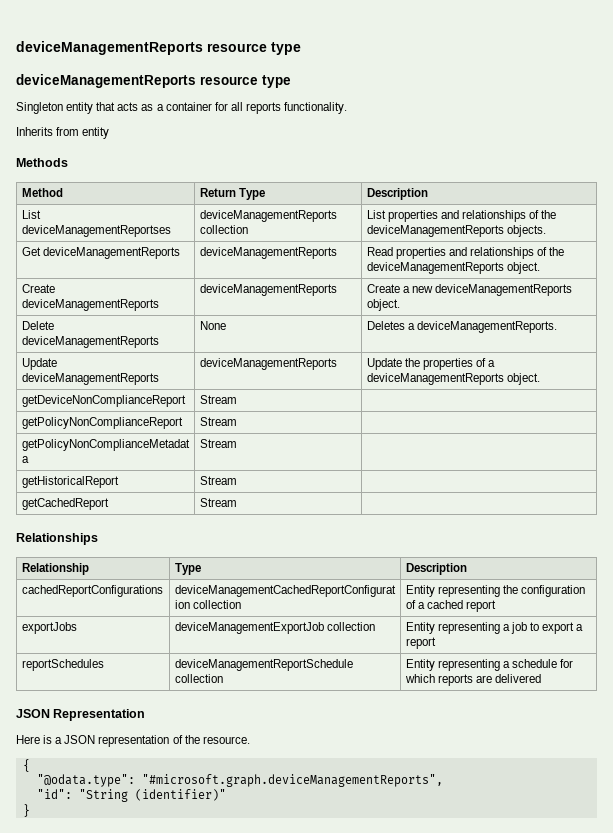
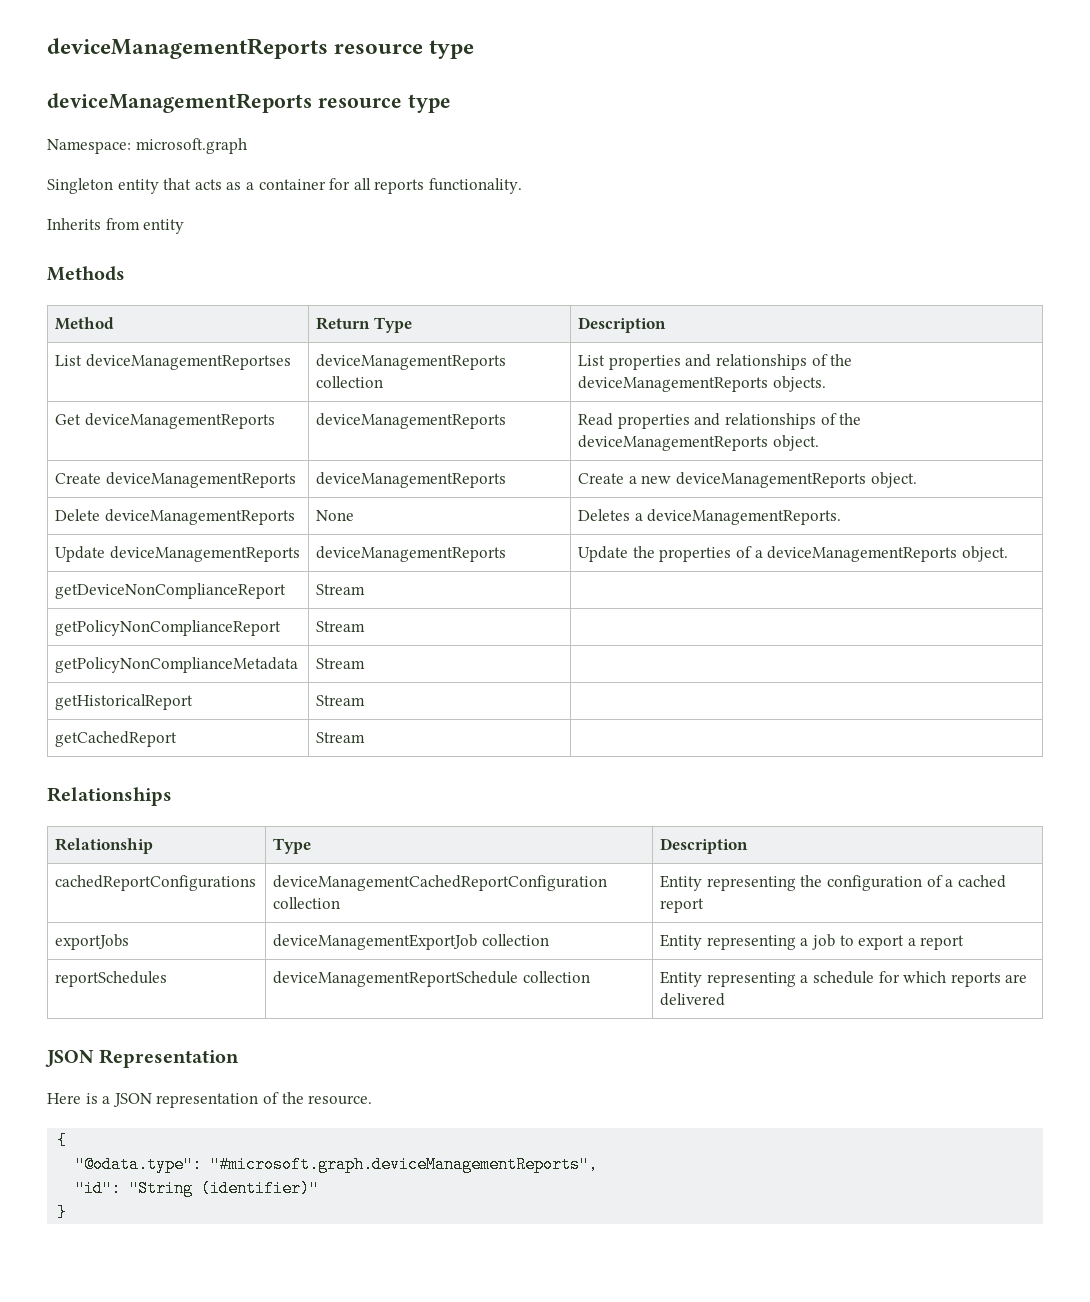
(291, 81) none -> [47,138,247,154] // Namespace: microsoft.graph

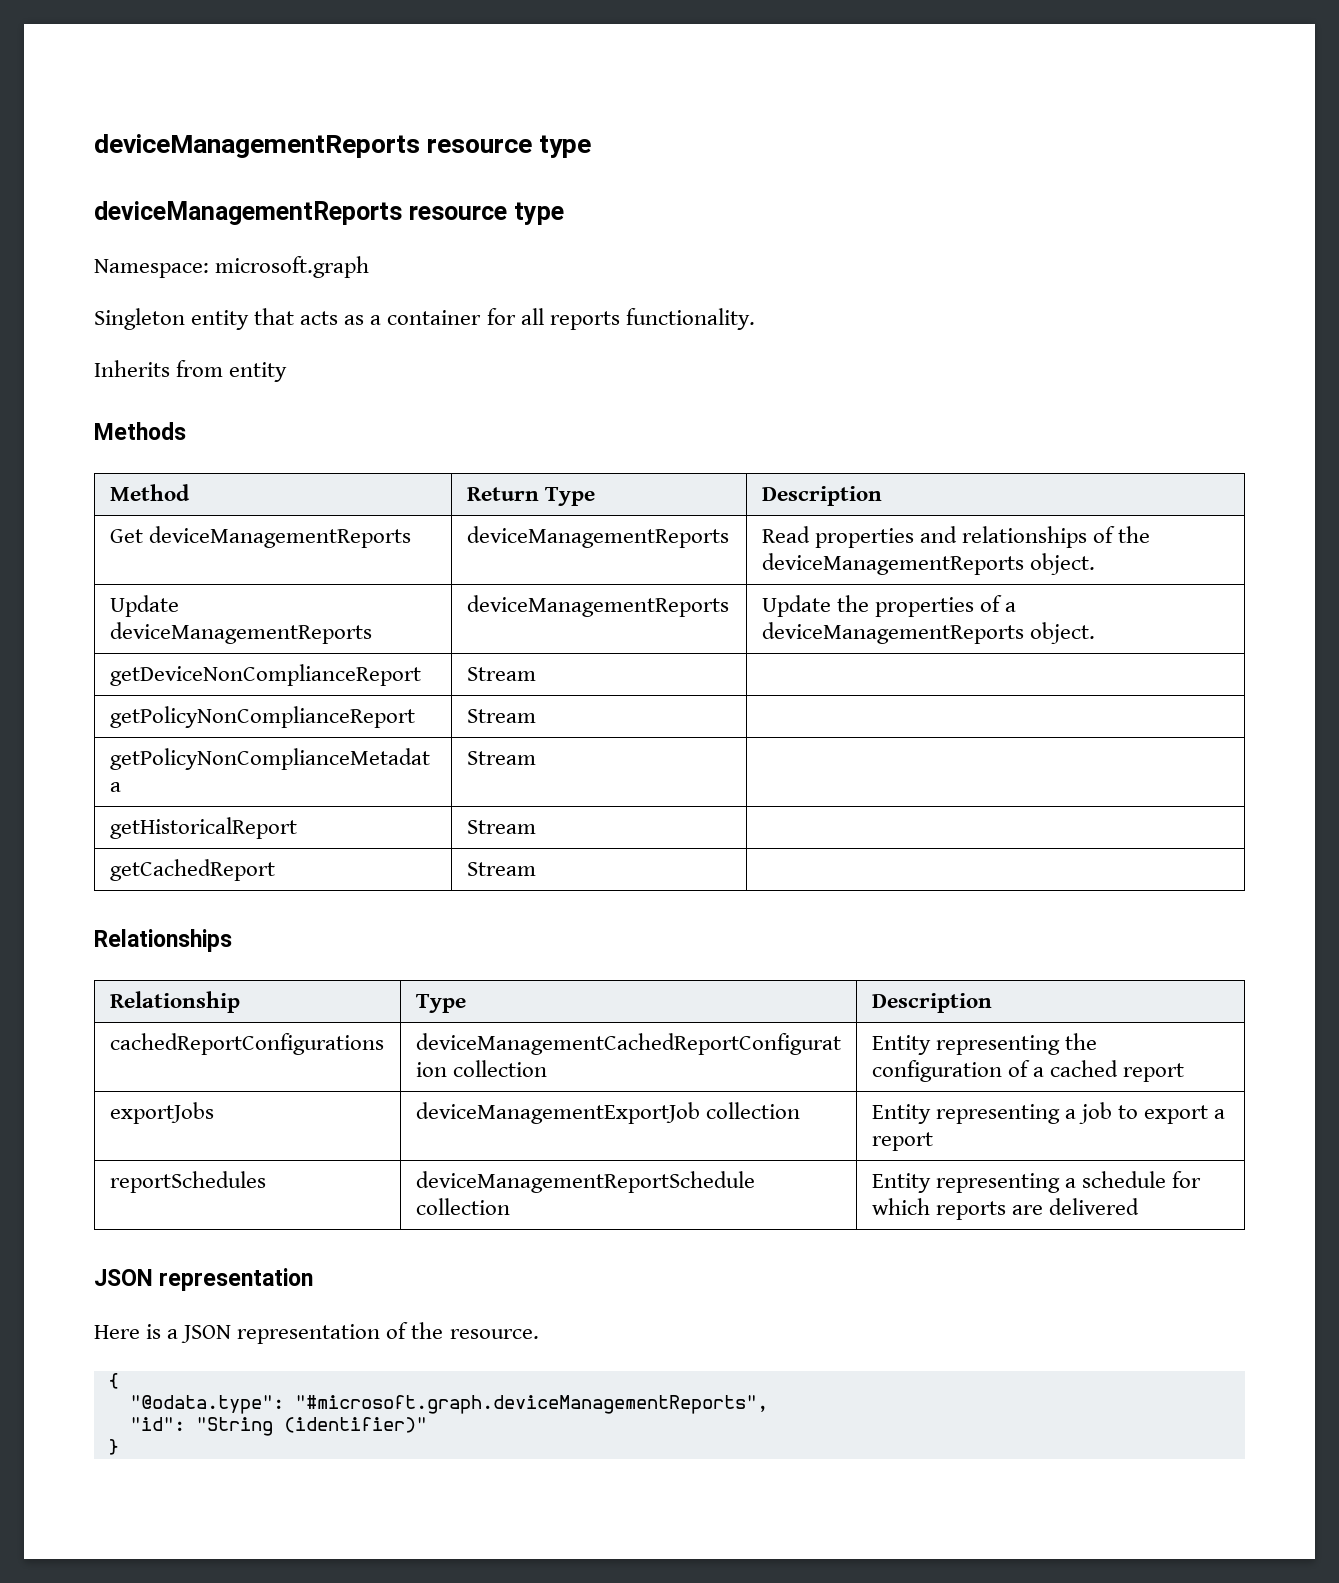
[55,354,291,370] [316,354,507,370] [316,376,384,388] [578,354,853,370] [578,376,826,392] // List deviceManagementReportses | deviceManagementReports collection | List properties and relationships of the deviceManagementReports objects. -> (882, 496) none
[55,472,296,488] [316,472,507,488] [578,472,917,488] [55,509,295,525] [316,510,355,521] [578,509,842,525] // Create deviceManagementReports | deviceManagementReports | Create a new deviceManagementReports object. // Delete deviceManagementReports | None | Deletes a deviceManagementReports. -> (1095, 564) none
[99,1049,240,1068] Representation -> [159,1268,314,1291] representation

